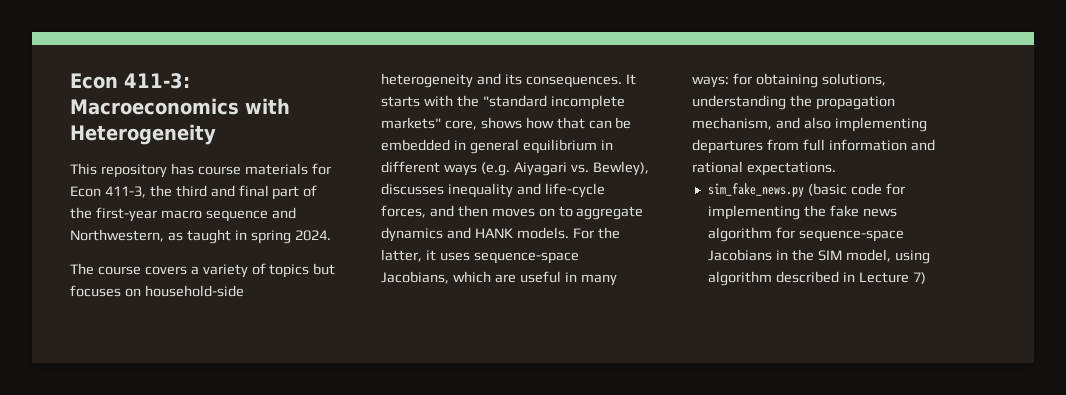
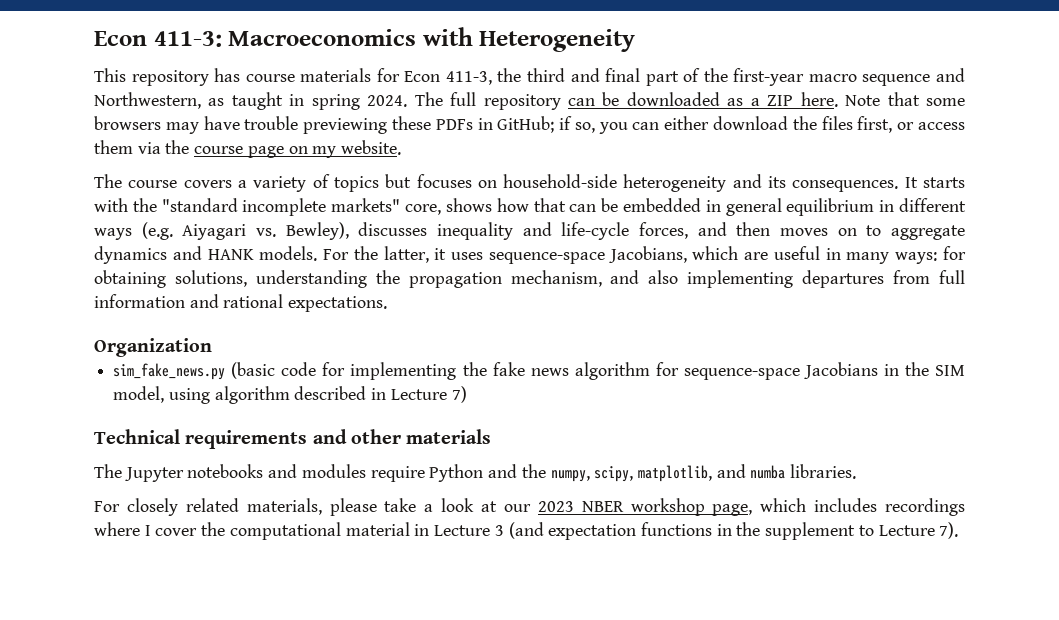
(331, 235) none -> [414,92,966,110] [94,116,965,134] [94,140,402,158] The full repository can be downloaded as a ZIP here. Note that some browsers may have trouble previewing these PDFs in GitHub; if so, you can either download the files first, or access them via the course page on my website.
(836, 169) none -> [94,338,212,357] // Organization
(926, 278) none -> [94,429,492,449] [94,464,857,482] [94,498,965,516] [94,522,959,540] // Technical requirements and other materials // The Jupyter notebooks and modules require Python and the numpy, scipy, matplotlib, and numba libraries. // For closely related materials, please take a look at our 2023 NBER workshop page, which includes recordings where I cover the computational material in Lecture 3 (and expectation functions in the supplement to Lecture 7).

